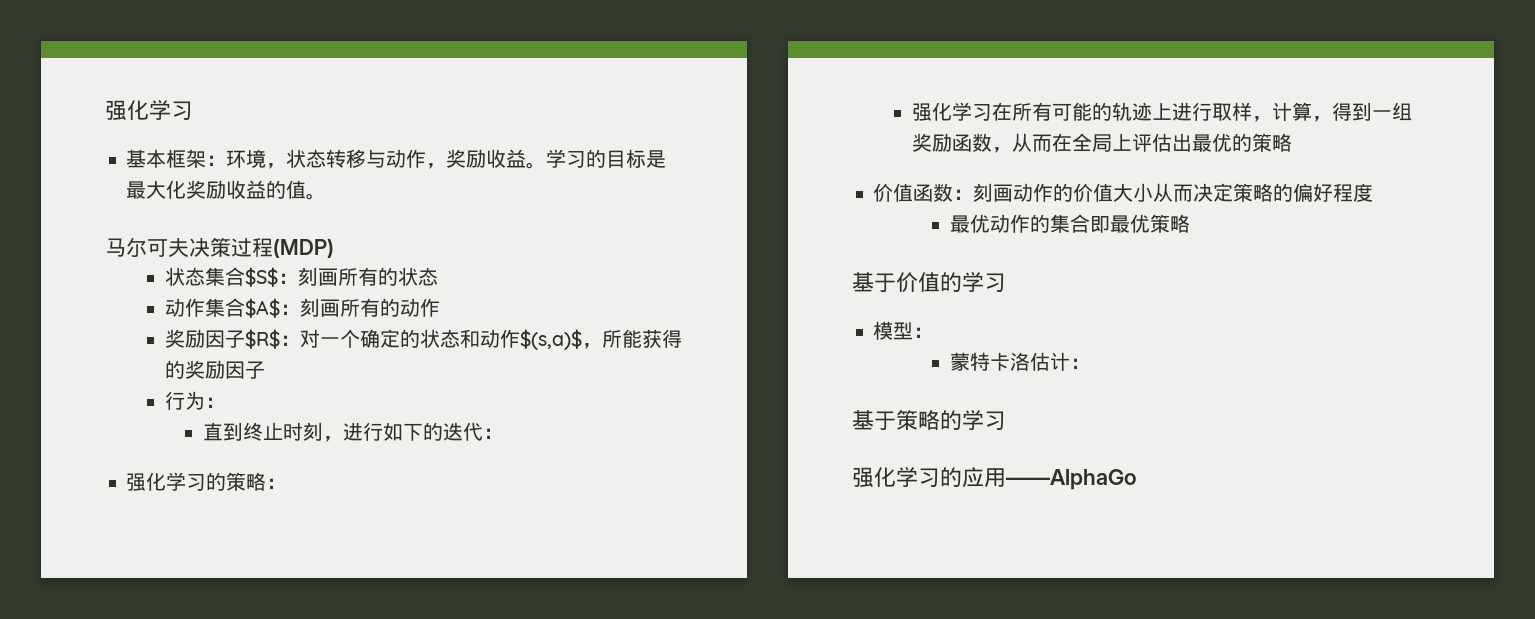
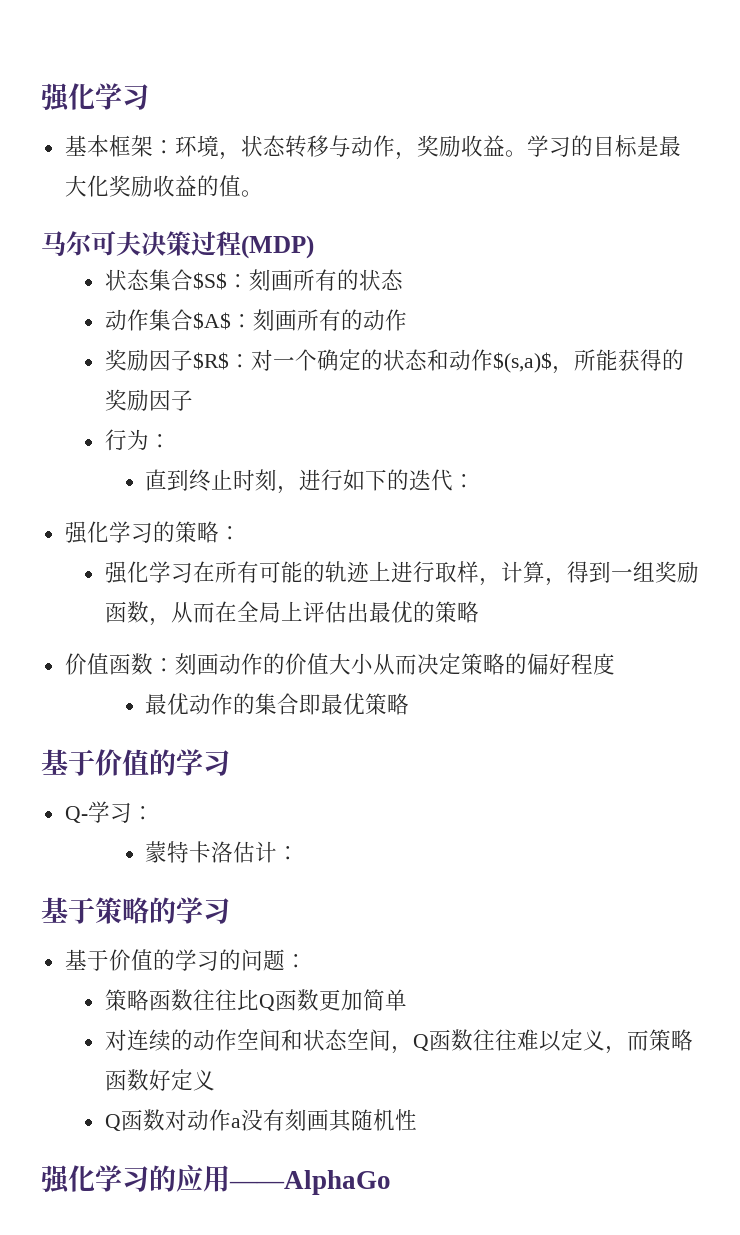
[873,321,914,340] 模型 -> [64,801,132,823] Q-学习
(1006, 421) none -> [64,949,307,971] [104,989,407,1011] [104,1029,693,1054] [104,1069,215,1091] [104,1109,417,1132] // 基于价值的学习的问题： // 策略函数往往比Q函数更加简单 // 对连续的动作空间和状态空间，Q函数往往难以定义，而策略函数好定义 // Q函数对动作a没有刻画其随机性

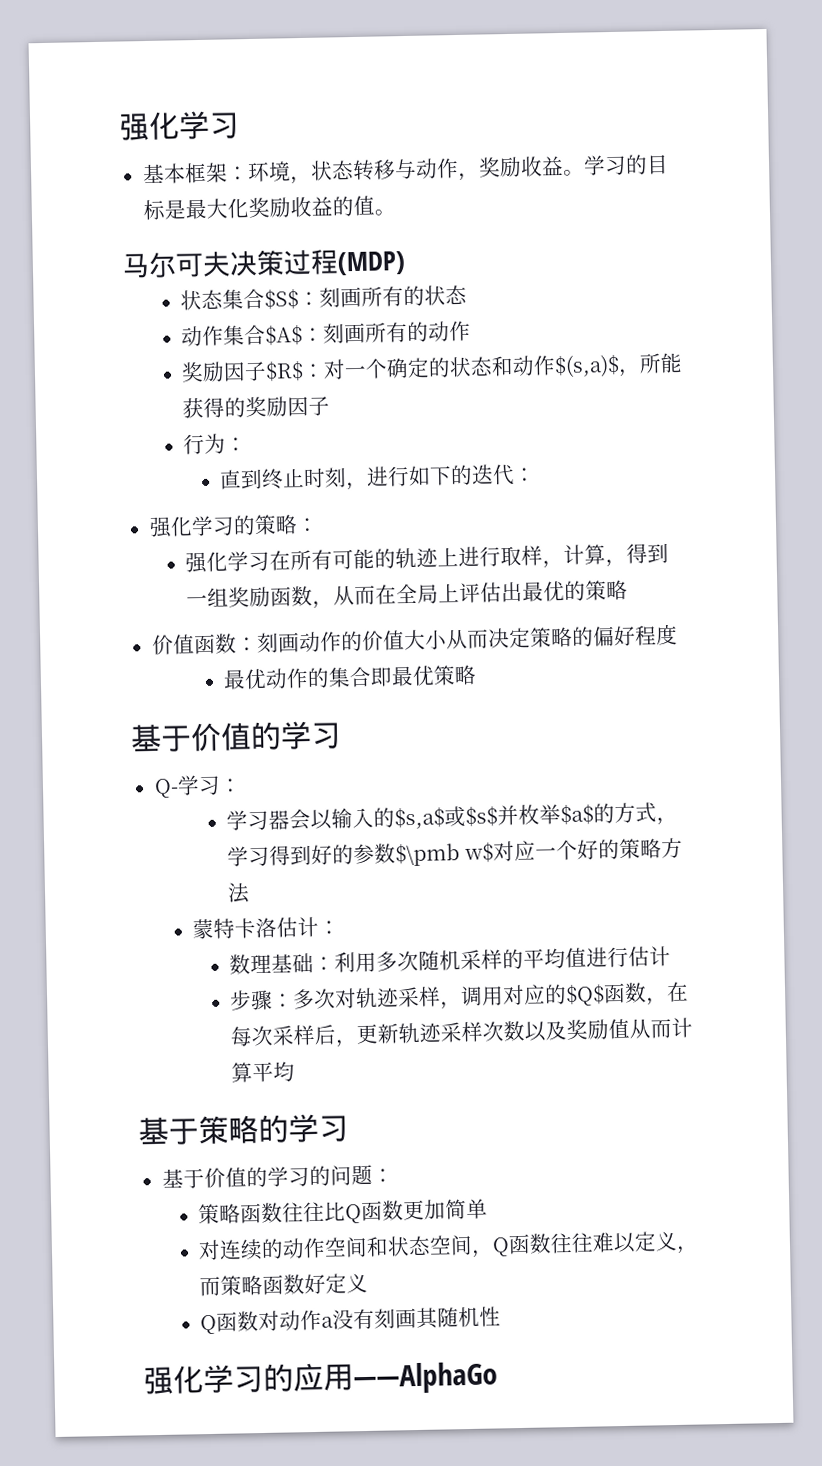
[144,841,299,863] 蒙特卡洛估计： -> [226,802,679,831] [227,837,683,867] [227,882,251,904] [192,916,341,940] [229,945,672,975] [229,981,690,1011] [230,1017,694,1048] [231,1061,296,1083] 学习器会以输入的$s,a$或$s$并枚举$a$的方式，学习得到好的参数$\pmb w$对应一个好的策略方法 // 蒙特卡洛估计： // 数理基础：利用多次随机采样的平均值进行估计 // 步骤：多次对轨迹采样，调用对应的$Q$函数，在每次采样后，更新轨迹采样次数以及奖励值从而计算平均

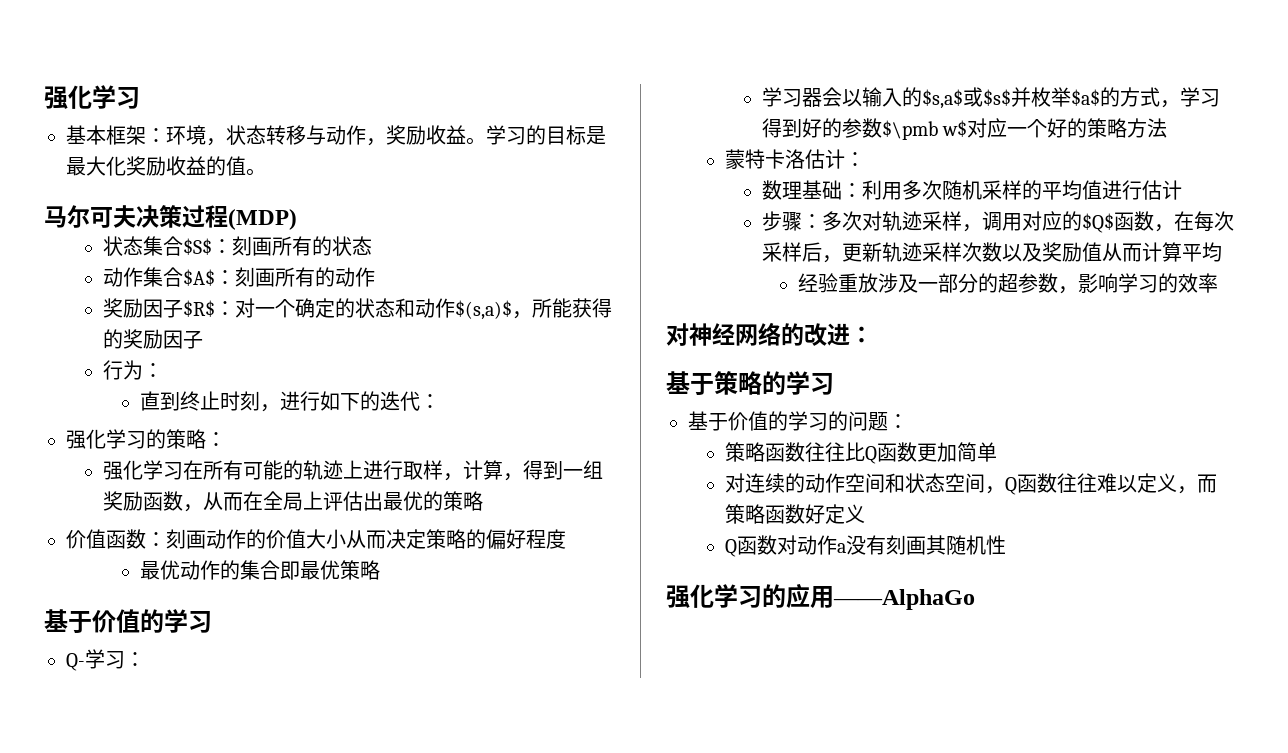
(296, 1071) none -> [798,273,1219,294] [666,322,873,346] // 经验重放涉及一部分的超参数，影响学习的效率 // 对神经网络的改进：

